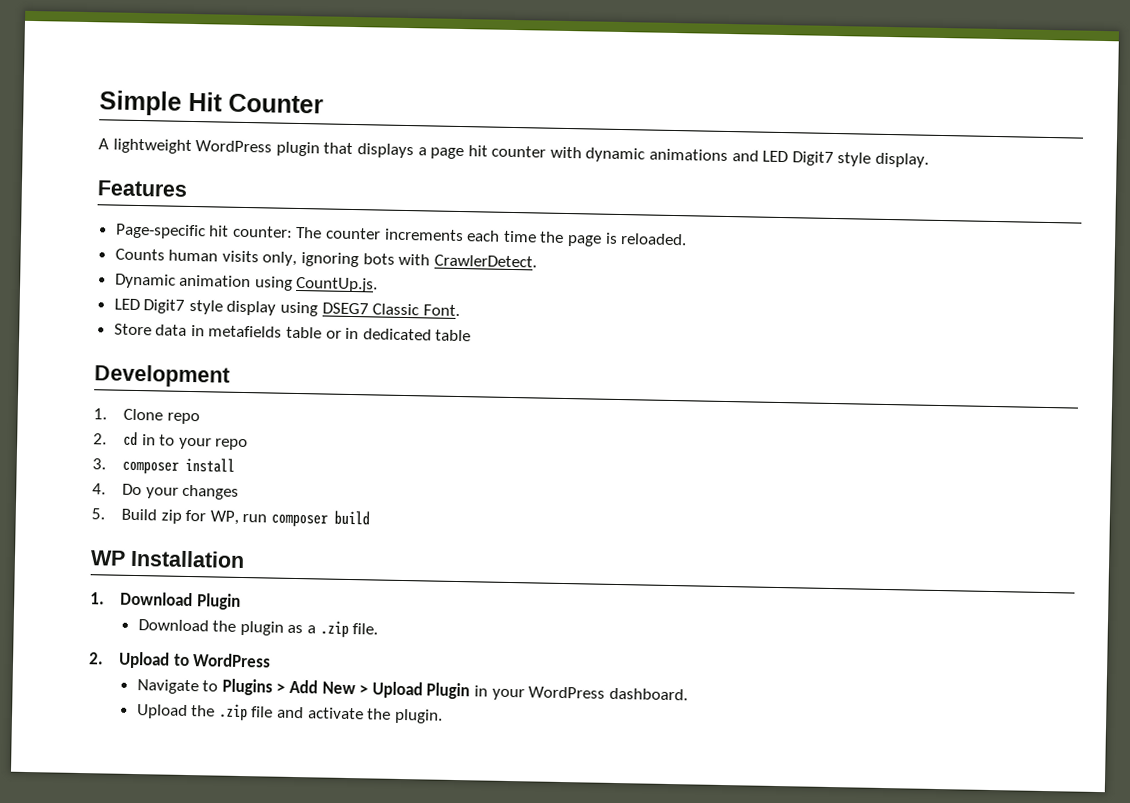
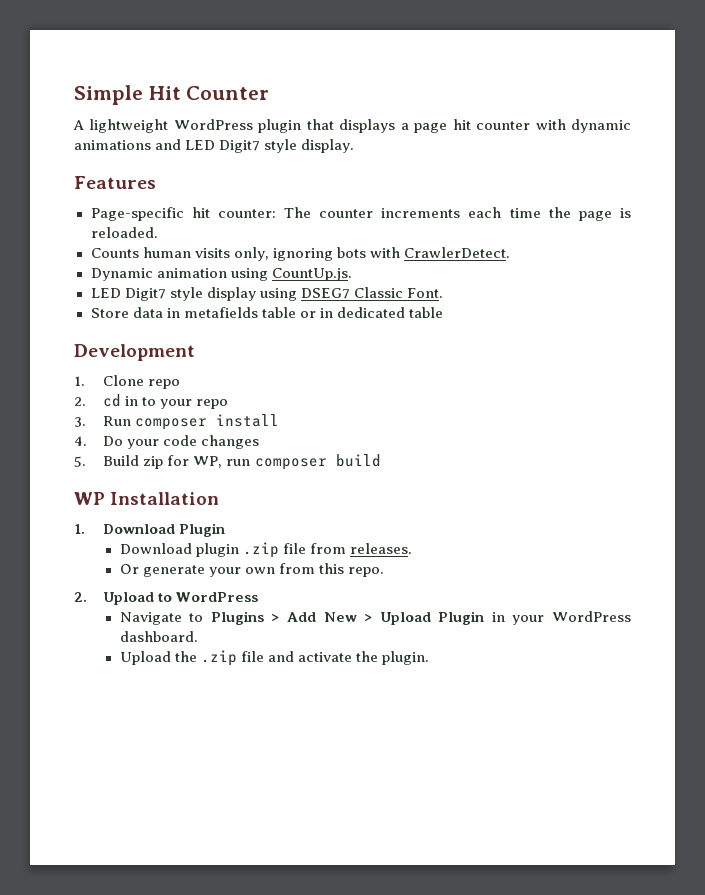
(106, 464) none -> [103,416,132,426] Run
(179, 493) none -> [163,435,198,446] code
[212,620,379,638] the plugin as a .zip file. -> [195,542,412,558] [119,563,385,577] plugin .zip file from releases. // Or generate your own from this repo.

